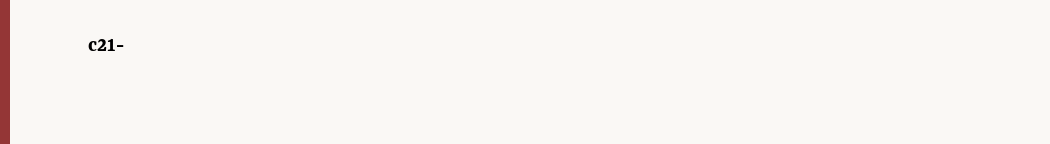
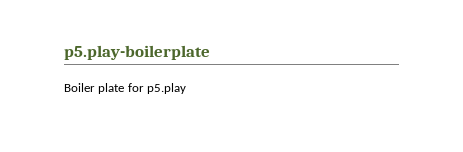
[88,38,124,51] c21- -> [64,45,210,60] [64,83,187,94] p5.play-boilerplate // Boiler plate for p5.play

